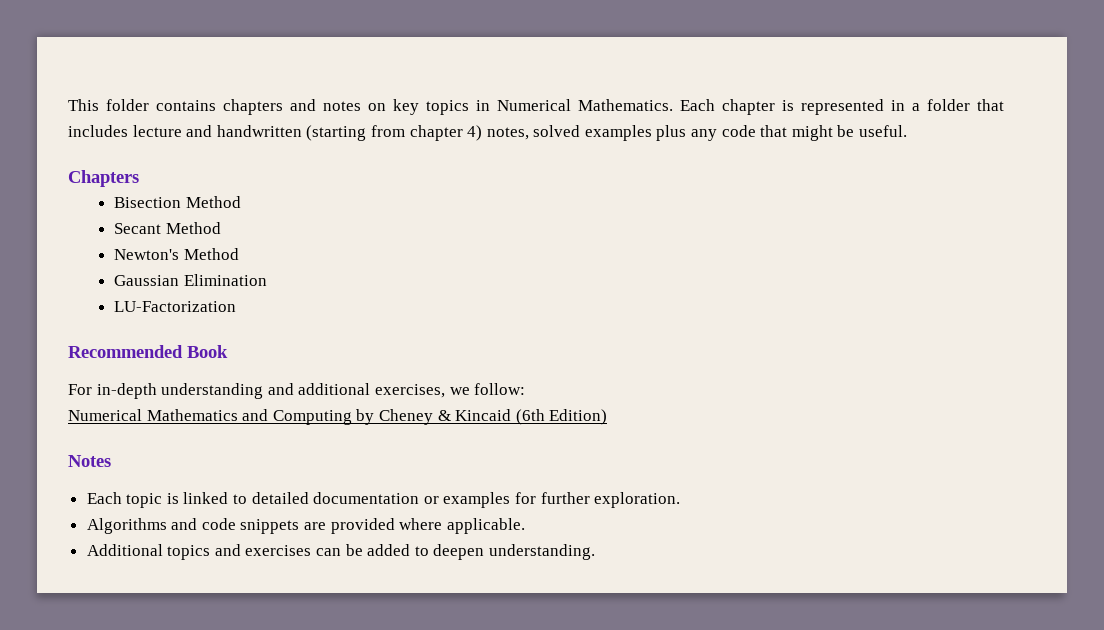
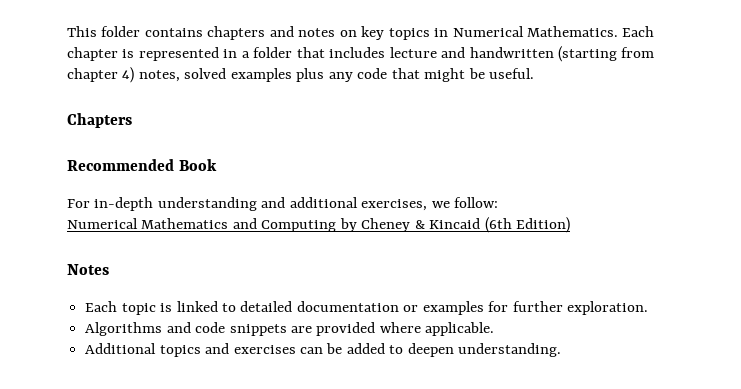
[113,196,241,208] [113,222,221,234] [113,248,239,260] [113,274,267,286] [113,301,236,312] // Bisection Method // Secant Method // Newton's Method // Gaussian Elimination // LU-Factorization -> (132, 120) none

